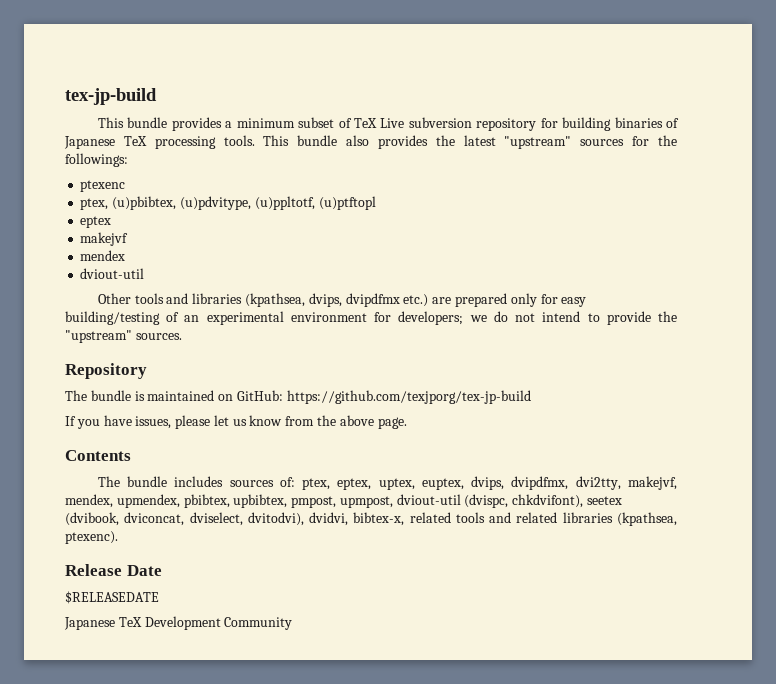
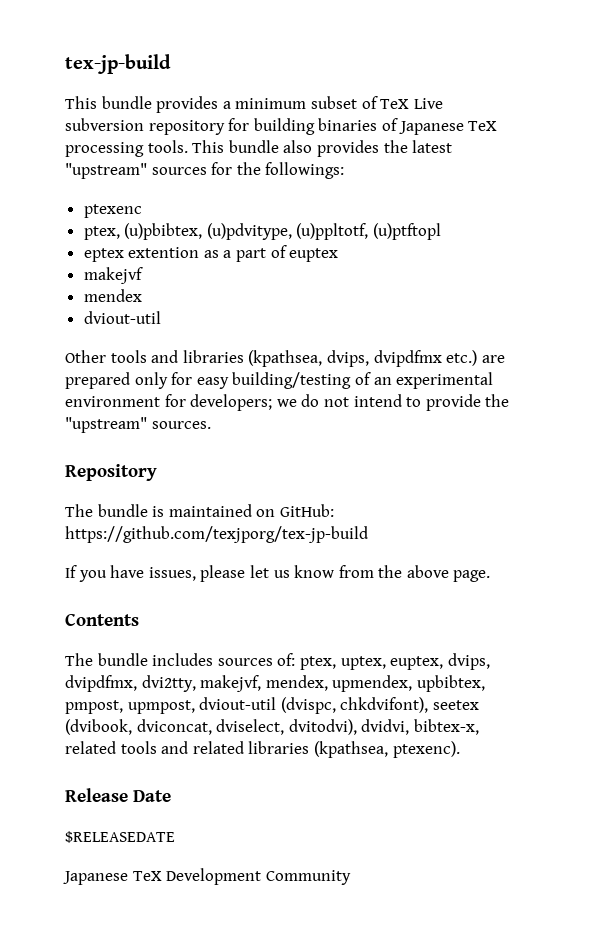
(112, 222) none -> [128,245,339,262] extention as a part of euptex
[337,478,372,490] eptex, -> (336, 663) none
[183,494,230,508] pbibtex, -> (413, 683) none

